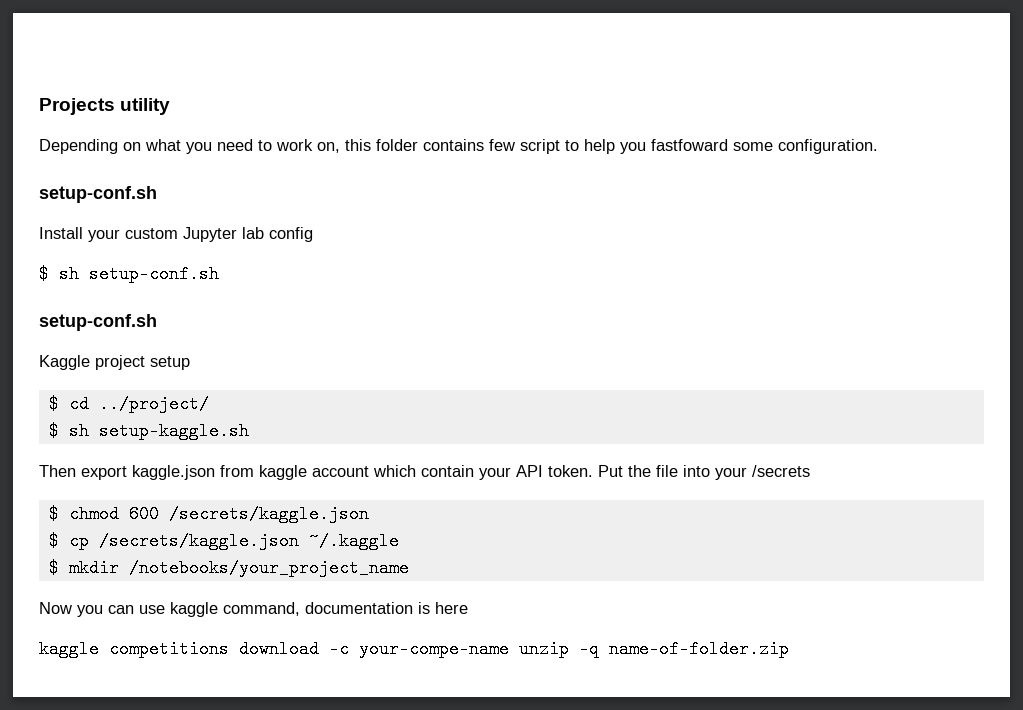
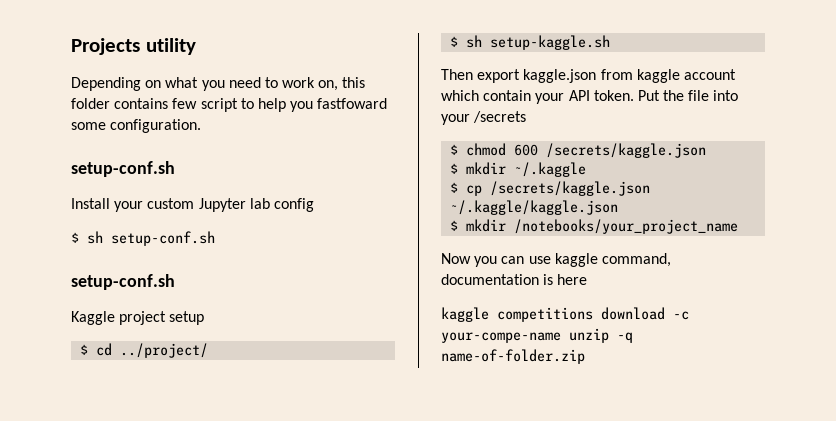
(369, 514) none -> [450,162,587,177] // $ mkdir ~/.kaggle
[308,532,399,550] ~/.kaggle -> [450,200,619,215] ~/.kaggle/kaggle.json

